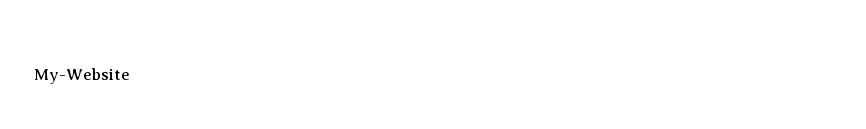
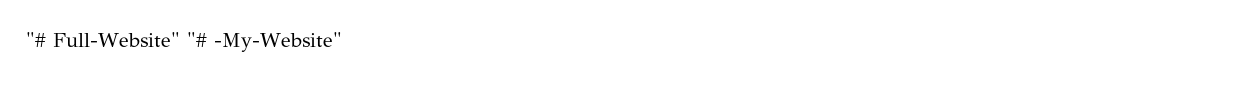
[34,68,130,84] My-Website -> [26,32,342,52] "# Full-Website" "# -My-Website"

